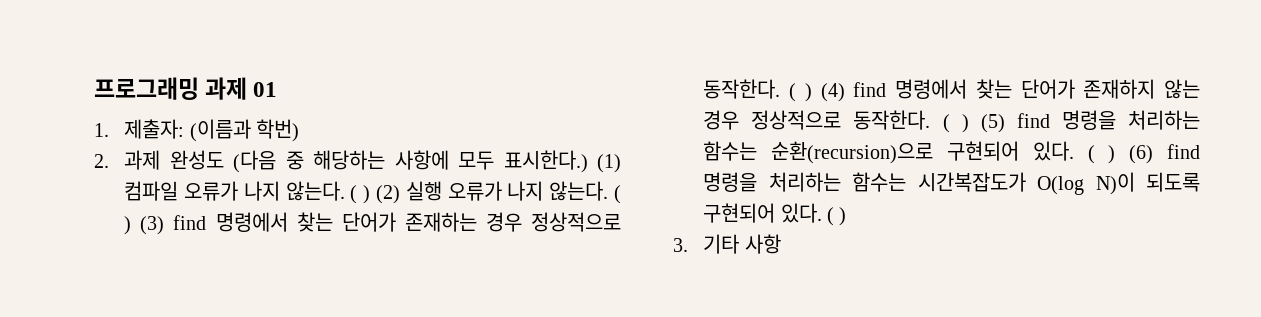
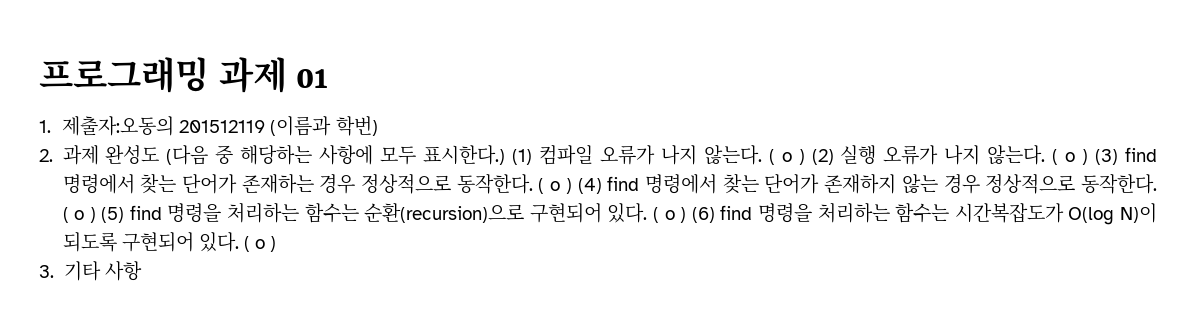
[124,119,185,139] 제출자: -> [62,116,266,136] 제출자:오동의 201512119
(358, 194) none -> [781,152,792,162] o
(621, 194) none -> [1065,152,1076,162] o
(797, 92) none -> [550,181,561,191] o
(950, 123) none -> [74,210,85,220] o
(1095, 154) none -> [664,210,675,220] o
(835, 216) none -> [255,239,266,249] o

